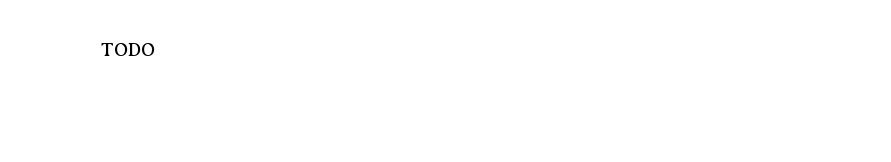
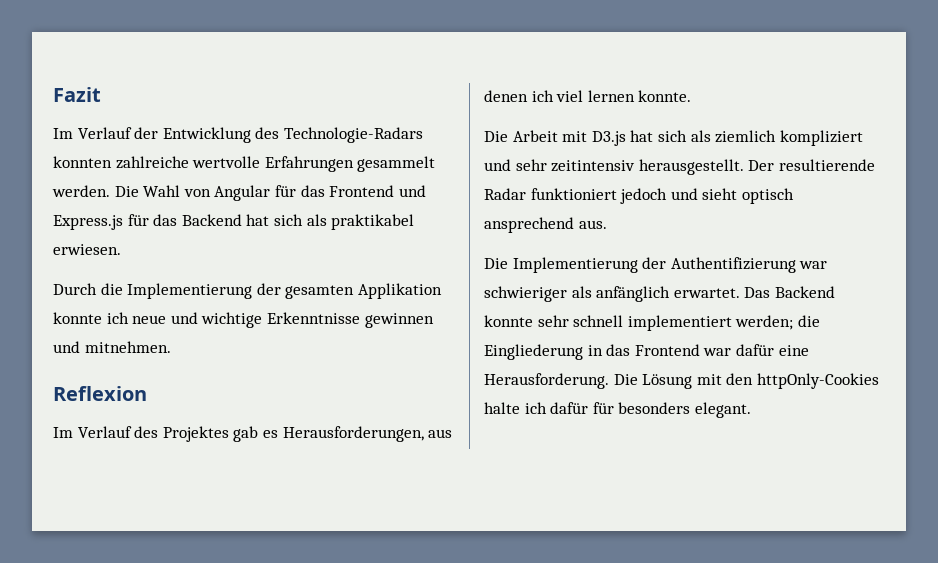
[101,43,155,56] TODO -> [53,87,101,102] [53,127,423,143] [53,156,436,172] [52,185,426,201] [53,214,415,230] [53,244,121,255] [53,283,442,299] [53,312,434,328] [53,341,171,353] [53,386,147,401] [53,426,453,442] [484,90,692,102] [484,130,863,146] [484,159,875,175] [484,188,794,204] [484,217,607,233] [484,257,828,273] [484,286,835,302] [484,315,820,331] [484,344,809,360] [484,373,879,389] [484,402,751,418] Fazit // Im Verlauf der Entwicklung des Technologie-Radars konnten zahlreiche wertvolle Erfahrungen gesammelt werden. Die Wahl von Angular für das Frontend und Express.js für das Backend hat sich als praktikabel erwiesen. // Durch die Implementierung der gesamten Applikation konnte ich neue und wichtige Erkenntnisse gewinnen und mitnehmen. // Reflexion // Im Verlauf des Projektes gab es Herausforderungen, aus denen ich viel lernen konnte. // Die Arbeit mit D3.js hat sich als ziemlich kompliziert und sehr zeitintensiv herausgestellt. Der resultierende Radar funktioniert jedoch und sieht optisch ansprechend aus. // Die Implementierung der Authentifizierung war schwieriger als anfänglich erwartet. Das Backend konnte sehr schnell implementiert werden; die Eingliederung in das Frontend war dafür eine Herausforderung. Die Lösung mit den httpOnly-Cookies halte ich dafür für besonders elegant.

